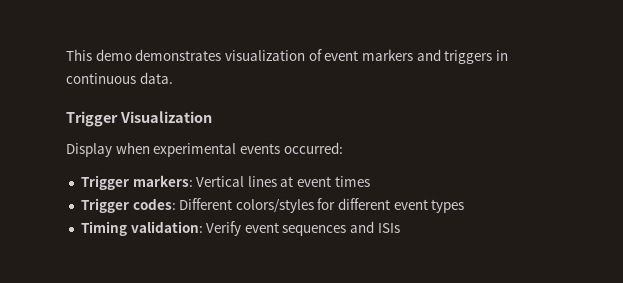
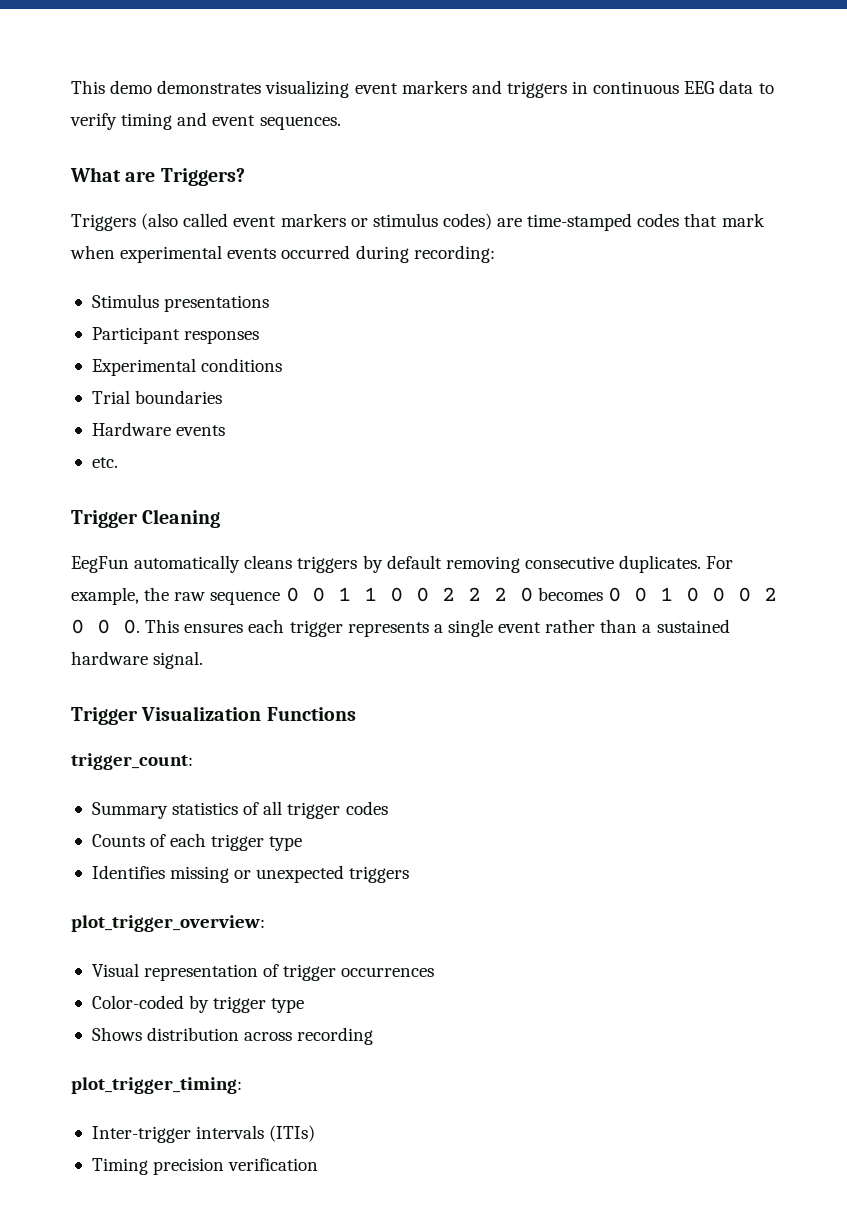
[224,49,322,61] visualization of -> [265,80,350,98] visualizing
[139,72,173,84] [66,111,212,127] [66,142,343,157] [80,175,370,190] [80,198,465,213] [80,221,400,236] data. // Trigger Visualization // Display when experimental events occurred: // Trigger markers: Vertical lines at event times // Trigger codes: Different colors/styles for different event types // Timing validation: Verify event sequences and ISIs -> [684,80,774,94] [70,112,341,130] [70,167,245,186] [71,213,765,231] [70,245,495,263] [91,294,270,312] [91,327,260,344] [91,358,283,376] [91,390,223,404] [91,422,226,436] [91,457,118,468] [71,509,221,528] [71,555,734,573] [71,587,777,605] [71,619,730,637] [71,651,204,669] [71,706,356,725] [71,753,193,770] [91,801,388,819] [91,833,303,851] [91,865,410,883] [71,915,265,932] [91,963,435,981] [91,995,305,1013] [91,1027,374,1045] [71,1077,242,1094] [91,1125,316,1143] [91,1158,319,1175] EEG data to verify timing and event sequences. // What are Triggers? // Triggers (also called event markers or stimulus codes) are time-stamped codes that mark when experimental events occurred during recording: // Stimulus presentations // Participant responses // Experimental conditions // Trial boundaries // Hardware events // etc. // Trigger Cleaning // EegFun automatically cleans triggers by default removing consecutive duplicates. For example, the raw sequence 0 0 1 1 0 0 2 2 2 0 becomes 0 0 1 0 0 0 2 0 0 0. This ensures each trigger represents a single event rather than a sustained hardware signal. // Trigger Visualization Functions // trigger_count: // Summary statistics of all trigger codes // Counts of each trigger type // Identifies missing or unexpected triggers // plot_trigger_overview: // Visual representation of trigger occurrences // Color-coded by trigger type // Shows distribution across recording // plot_trigger_timing: // Inter-trigger intervals (ITIs) // Timing precision verification

